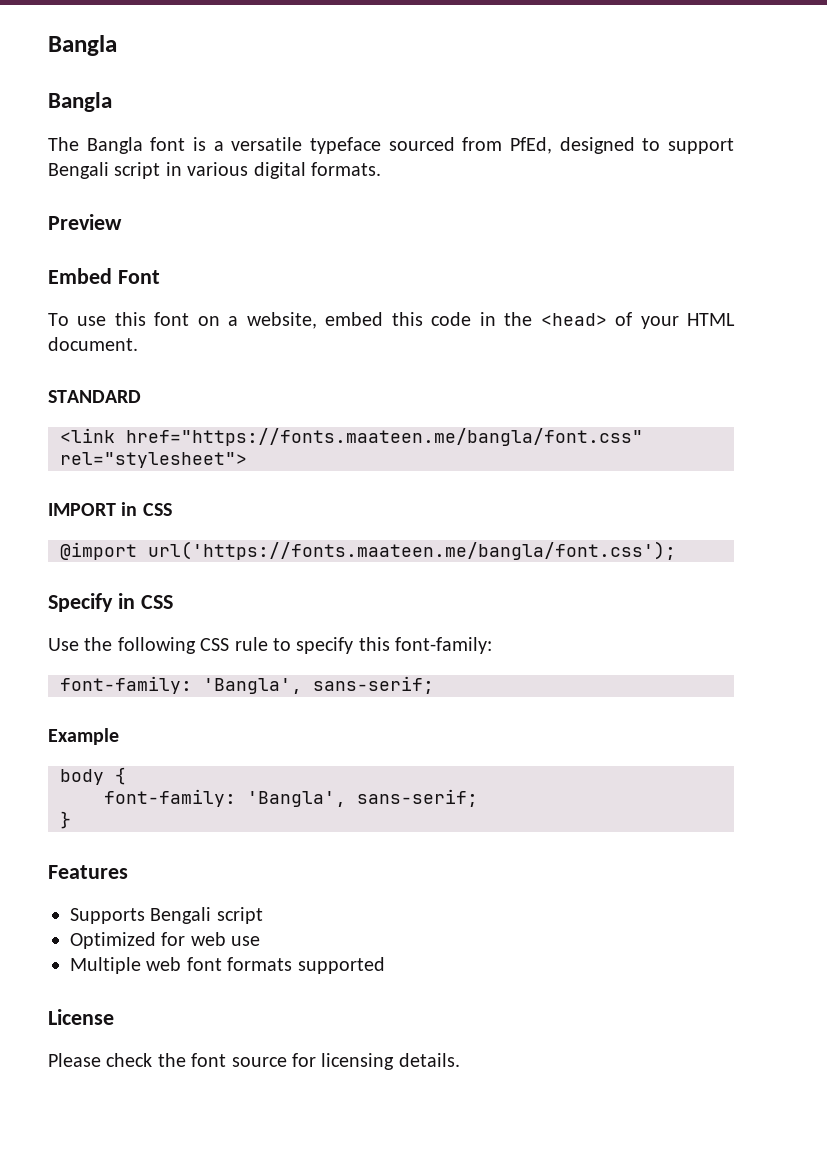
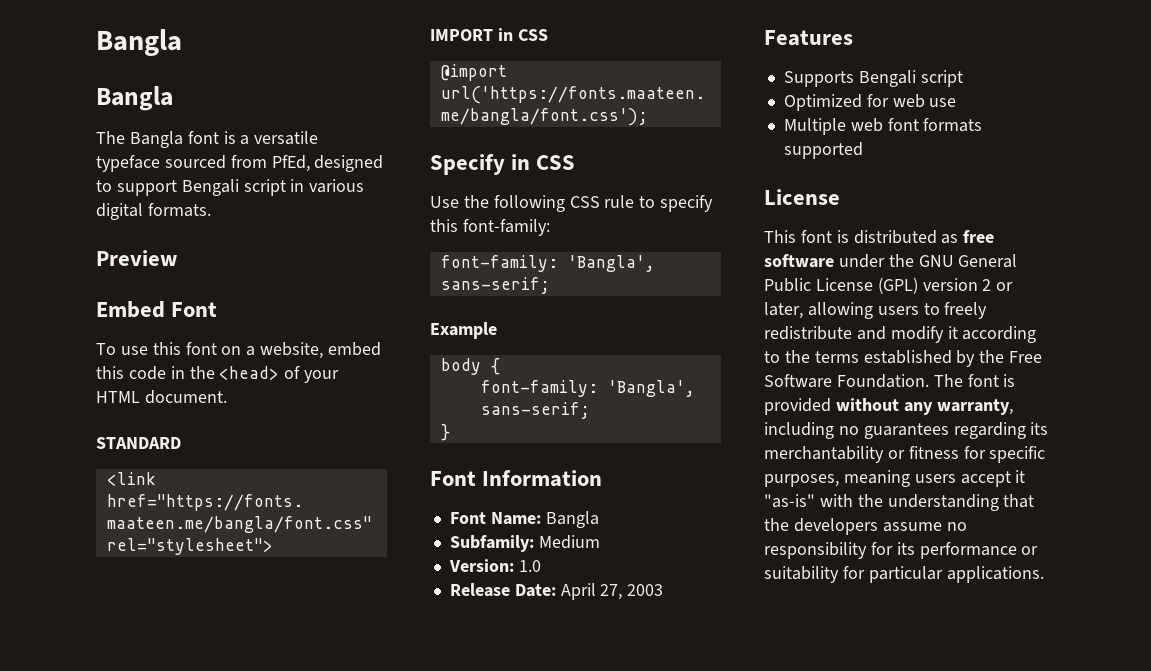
(71, 820) none -> [430,470,603,487] [449,511,599,528] [449,535,600,552] [448,559,541,572] [449,583,664,600] // Font Information // Font Name: Bangla // Subfamily: Medium // Version: 1.0 // Release Date: April 27, 2003
[48,1053,460,1070] Please check the font source for licensing details. -> [764,230,995,244] [764,254,1018,268] [764,277,1014,294] [764,302,988,319] [764,326,1037,343] [764,350,1043,367] [764,374,1016,388] [764,398,1013,415] [764,422,1049,439] [764,446,1046,463] [764,470,1026,487] [764,494,1035,511] [764,518,967,535] [764,542,1039,559] [764,566,1044,583] This font is distributed as free software under the GNU General Public License (GPL) version 2 or later, allowing users to freely redistribute and modify it according to the terms established by the Free Software Foundation. The font is provided without any warranty, including no guarantees regarding its merchantability or fitness for specific purposes, meaning users accept it "as-is" with the understanding that the developers assume no responsibility for its performance or suitability for particular applications.

